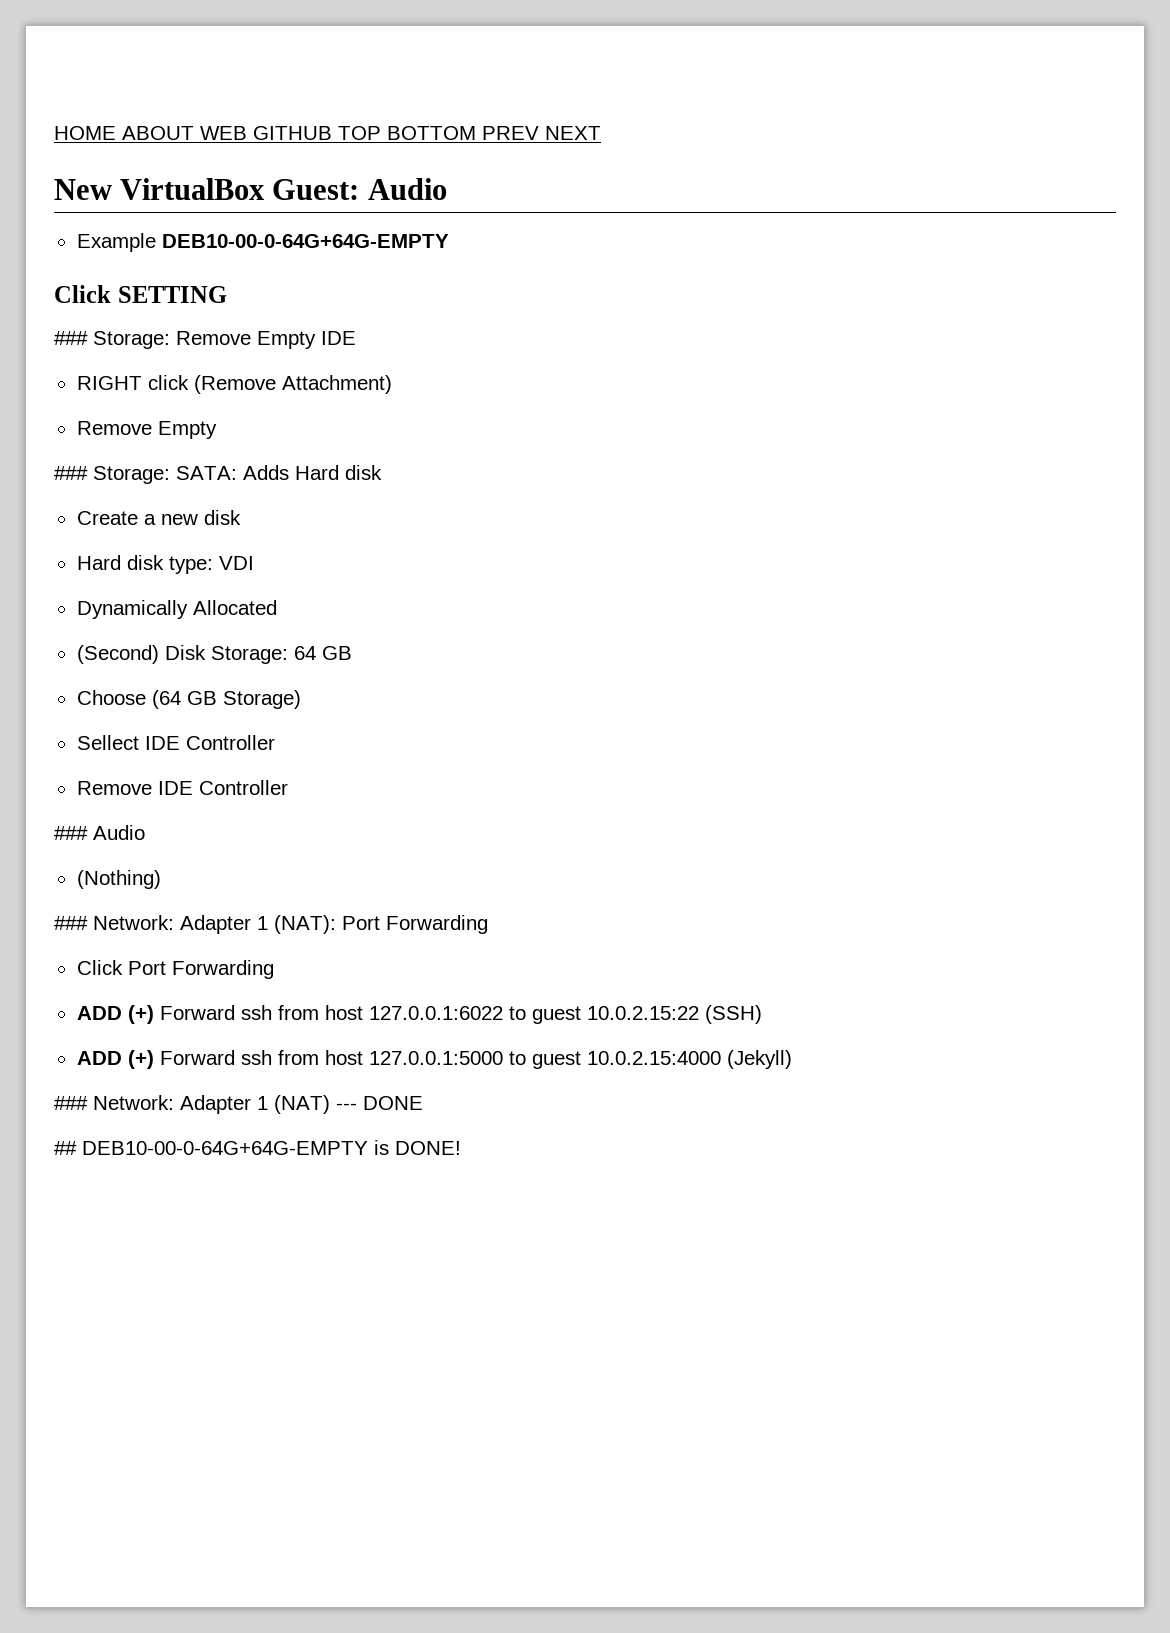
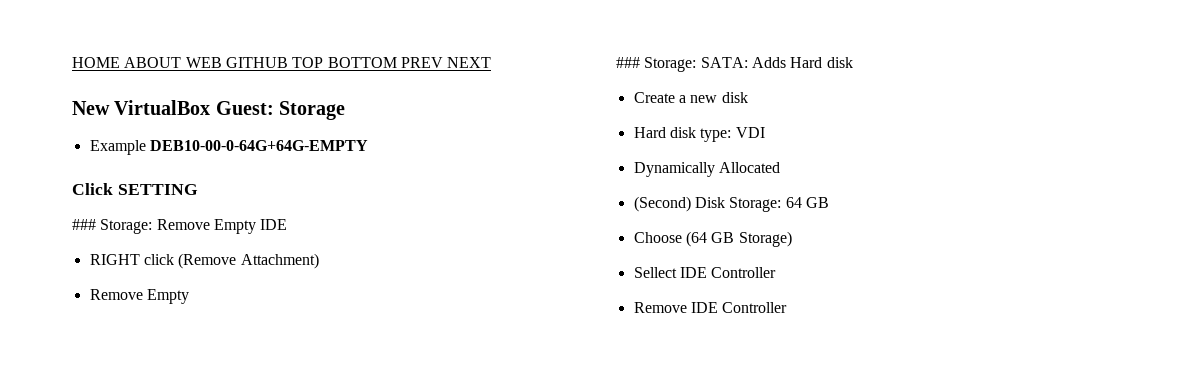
[367,178,447,200] Audio -> [279,101,346,120] Storage
[54,825,145,840] [76,870,161,889] [54,915,488,934] [76,960,274,979] [76,1005,762,1024] [76,1050,792,1069] [54,1095,423,1114] [54,1140,461,1155] // ### Audio // (Nothing) // ### Network: Adapter 1 (NAT): Port Forwarding // Click Port Forwarding // ADD (+) Forward ssh from host 127.0.0.1:6022 to guest 10.0.2.15:22 (SSH) // ADD (+) Forward ssh from host 127.0.0.1:5000 to guest 10.0.2.15:4000 (Jekyll) // ### Network: Adapter 1 (NAT) --- DONE // ## DEB10-00-0-64G+64G-EMPTY is DONE! -> (788, 307) none

